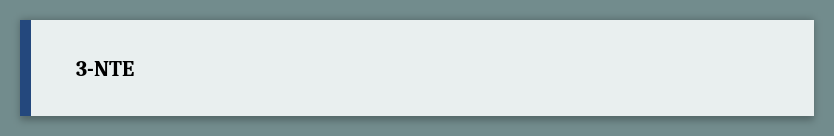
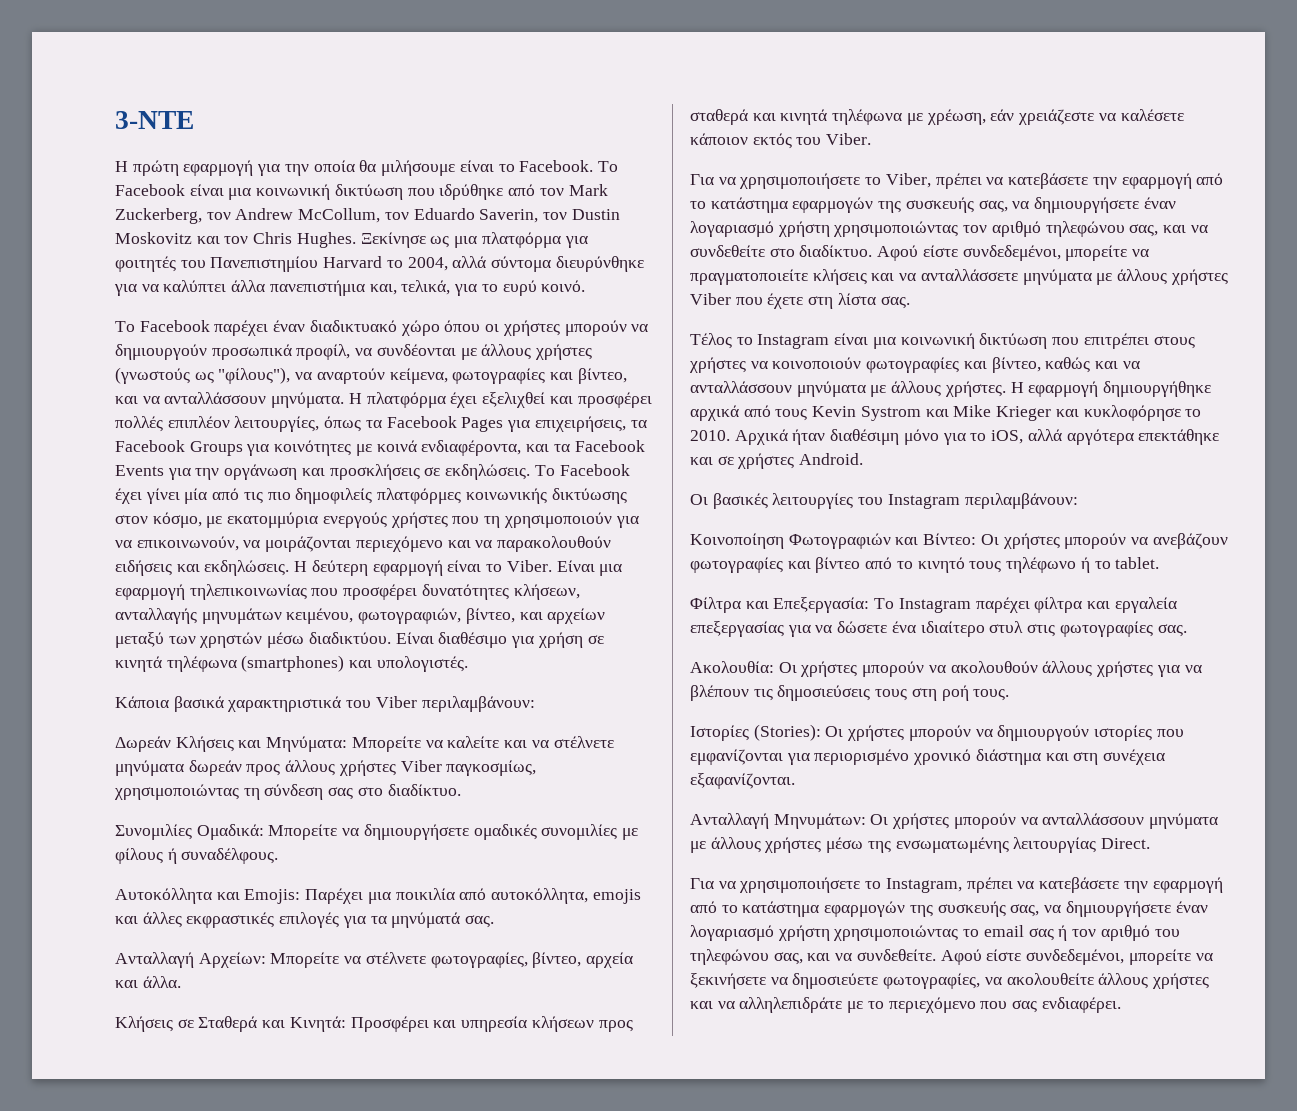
(134, 68) none -> [115,160,618,176] [115,184,608,200] [115,208,620,224] [115,232,588,248] [115,256,644,272] [114,280,586,296] [115,320,649,336] [115,344,593,360] [115,367,627,384] [115,392,652,408] [115,416,647,432] [115,440,645,456] [115,464,630,480] [115,488,627,504] [115,512,639,528] [115,536,612,552] [115,560,623,576] [115,584,580,600] [115,608,606,624] [115,632,604,648] [115,655,468,672] [115,696,535,712] [115,736,614,752] [115,760,537,776] [114,784,461,800] [115,824,639,840] [115,848,279,864] [115,888,641,904] [115,912,495,928] [115,952,634,968] [115,976,181,988] [115,1016,633,1032] [690,109,1184,125] [690,133,872,149] [690,173,1224,189] [690,197,1176,213] [690,221,1208,237] [690,245,1150,261] [690,269,1228,285] [690,293,910,309] [690,333,1195,349] [689,357,1140,373] [690,381,1212,397] [690,405,1202,421] [690,429,1220,445] [690,453,864,469] [690,493,1078,509] [690,533,1228,549] [690,557,1160,573] [690,597,1177,613] [690,621,1187,637] [690,661,1202,677] [690,685,1010,701] [690,724,1184,741] [690,749,1166,765] [690,773,795,789] [690,813,1219,829] [690,837,1151,853] [690,877,1223,893] [690,901,1208,917] [690,925,1180,941] [690,949,1213,965] [690,973,1210,989] [690,997,1121,1013] // Η πρώτη εφαρμογή για την οποία θα μιλήσουμε είναι το Facebook. Το Facebook είναι μια κοινωνική δικτύωση που ιδρύθηκε από τον Mark Zuckerberg, τον Andrew McCollum, τον Eduardo Saverin, τον Dustin Moskovitz και τον Chris Hughes. Ξεκίνησε ως μια πλατφόρμα για φοιτητές του Πανεπιστημίου Harvard το 2004, αλλά σύντομα διευρύνθηκε για να καλύπτει άλλα πανεπιστήμια και, τελικά, για το ευρύ κοινό. // Το Facebook παρέχει έναν διαδικτυακό χώρο όπου οι χρήστες μπορούν να δημιουργούν προσωπικά προφίλ, να συνδέονται με άλλους χρήστες (γνωστούς ως "φίλους"), να αναρτούν κείμενα, φωτογραφίες και βίντεο, και να ανταλλάσσουν μηνύματα. Η πλατφόρμα έχει εξελιχθεί και προσφέρει πολλές επιπλέον λειτουργίες, όπως τα Facebook Pages για επιχειρήσεις, τα Facebook Groups για κοινότητες με κοινά ενδιαφέροντα, και τα Facebook Events για την οργάνωση και προσκλήσεις σε εκδηλώσεις. Το Facebook έχει γίνει μία από τις πιο δημοφιλείς πλατφόρμες κοινωνικής δικτύωσης στον κόσμο, με εκατομμύρια ενεργούς χρήστες που τη χρησιμοποιούν για να επικοινωνούν, να μοιράζονται περιεχόμενο και να παρακολουθούν ειδήσεις και εκδηλώσεις. Η δεύτερη εφαρμογή είναι το Viber. Είναι μια εφαρμογή τηλεπικοινωνίας που προσφέρει δυνατότητες κλήσεων, ανταλλαγής μηνυμάτων κειμένου, φωτογραφιών, βίντεο, και αρχείων μεταξύ των χρηστών μέσω διαδικτύου. Είναι διαθέσιμο για χρήση σε κινητά τηλέφωνα (smartphones) και υπολογιστές. // Κάποια βασικά χαρακτηριστικά του Viber περιλαμβάνουν: // Δωρεάν Κλήσεις και Μηνύματα: Μπορείτε να καλείτε και να στέλνετε μηνύματα δωρεάν προς άλλους χρήστες Viber παγκοσμίως, χρησιμοποιώντας τη σύνδεση σας στο διαδίκτυο. // Συνομιλίες Ομαδικά: Μπορείτε να δημιουργήσετε ομαδικές συνομιλίες με φίλους ή συναδέλφους. // Αυτοκόλλητα και Emojis: Παρέχει μια ποικιλία από αυτοκόλλητα, emojis και άλλες εκφραστικές επιλογές για τα μηνύματά σας. // Ανταλλαγή Αρχείων: Μπορείτε να στέλνετε φωτογραφίες, βίντεο, αρχεία και άλλα. // Κλήσεις σε Σταθερά και Κινητά: Προσφέρει και υπηρεσία κλήσεων προς σταθερά και κινητά τηλέφωνα με χρέωση, εάν χρειάζεστε να καλέσετε κάποιον εκτός του Viber. // Για να χρησιμοποιήσετε το Viber, πρέπει να κατεβάσετε την εφαρμογή από το κατάστημα εφαρμογών της συσκευής σας, να δημιουργήσετε έναν λογαριασμό χρήστη χρησιμοποιώντας τον αριθμό τηλεφώνου σας, και να συνδεθείτε στο διαδίκτυο. Αφού είστε συνδεδεμένοι, μπορείτε να πραγματοποιείτε κλήσεις και να ανταλλάσσετε μηνύματα με άλλους χρήστες Viber που έχετε στη λίστα σας. // Τέλος το Instagram είναι μια κοινωνική δικτύωση που επιτρέπει στους χρήστες να κοινοποιούν φωτογραφίες και βίντεο, καθώς και να ανταλλάσσουν μηνύματα με άλλους χρήστες. Η εφαρμογή δημιουργήθηκε αρχικά από τους Kevin Systrom και Mike Krieger και κυκλοφόρησε το 2010. Αρχικά ήταν διαθέσιμη μόνο για το iOS, αλλά αργότερα επεκτάθηκε και σε χρήστες Android. // Οι βασικές λειτουργίες του Instagram περιλαμβάνουν: // Κοινοποίηση Φωτογραφιών και Βίντεο: Οι χρήστες μπορούν να ανεβάζουν φωτογραφίες και βίντεο από το κινητό τους τηλέφωνο ή το tablet. // Φίλτρα και Επεξεργασία: Το Instagram παρέχει φίλτρα και εργαλεία επεξεργασίας για να δώσετε ένα ιδιαίτερο στυλ στις φωτογραφίες σας. // Ακολουθία: Οι χρήστες μπορούν να ακολουθούν άλλους χρήστες για να βλέπουν τις δημοσιεύσεις τους στη ροή τους. // Ιστορίες (Stories): Οι χρήστες μπορούν να δημιουργούν ιστορίες που εμφανίζονται για περιορισμένο χρονικό διάστημα και στη συνέχεια εξαφανίζονται. // Ανταλλαγή Μηνυμάτων: Οι χρήστες μπορούν να ανταλλάσσουν μηνύματα με άλλους χρήστες μέσω της ενσωματωμένης λειτουργίας Direct. // Για να χρησιμοποιήσετε το Instagram, πρέπει να κατεβάσετε την εφαρμογή από το κατάστημα εφαρμογών της συσκευής σας, να δημιουργήσετε έναν λογαριασμό χρήστη χρησιμοποιώντας το email σας ή τον αριθμό του τηλεφώνου σας, και να συνδεθείτε. Αφού είστε συνδεδεμένοι, μπορείτε να ξεκινήσετε να δημοσιεύετε φωτογραφίες, να ακολουθείτε άλλους χρήστες και να αλληλεπιδράτε με το περιεχόμενο που σας ενδιαφέρει.

